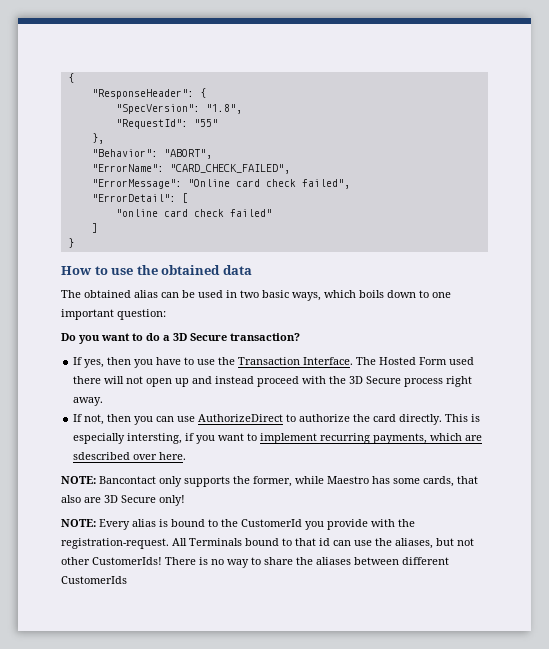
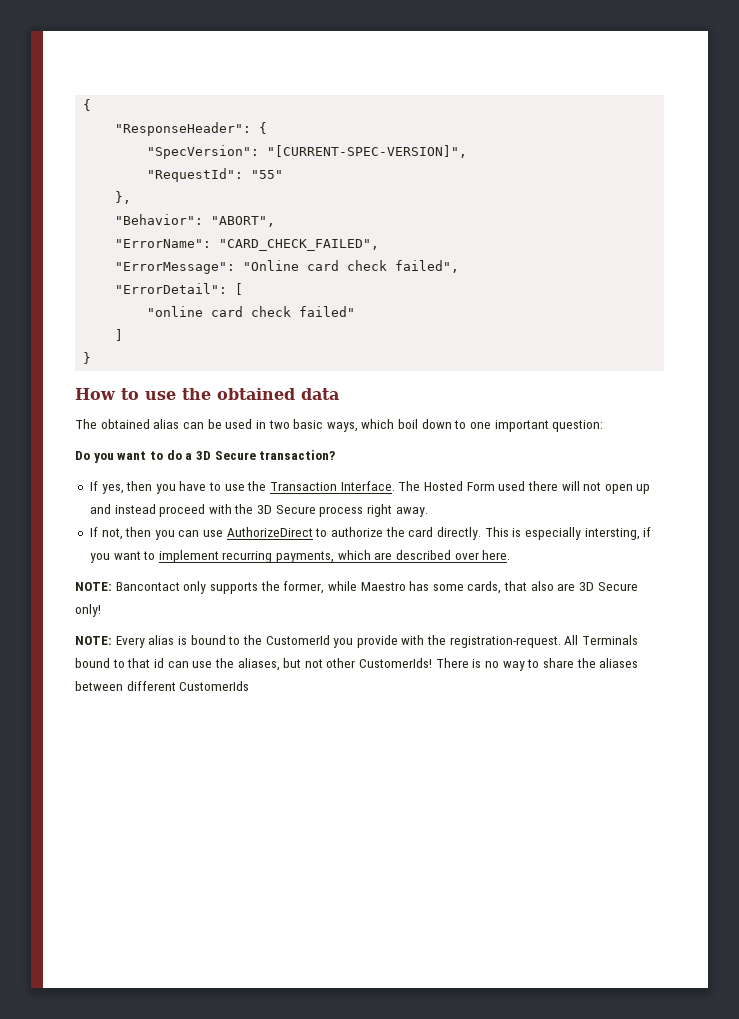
[205,104,242,114] "1.8", -> [267,145,468,158] "[CURRENT-SPEC-VERSION]",
[359,290,384,298] boils -> [398,419,419,429] boil
[73,452,131,460] sdescribed -> [396,550,452,560] described

